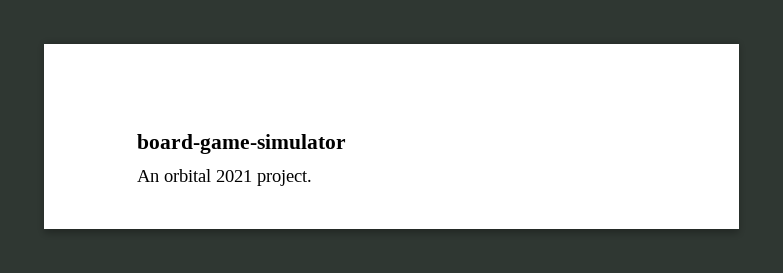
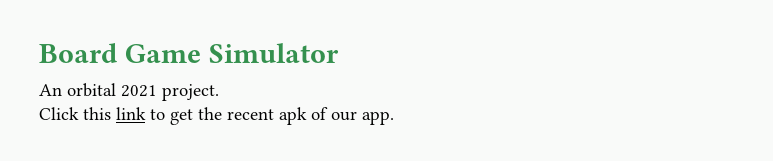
[137,134,346,154] board-game-simulator -> [39,43,339,63] Board Game Simulator
(312, 178) none -> [39,107,394,125] // Click this link to get the recent apk of our app.

